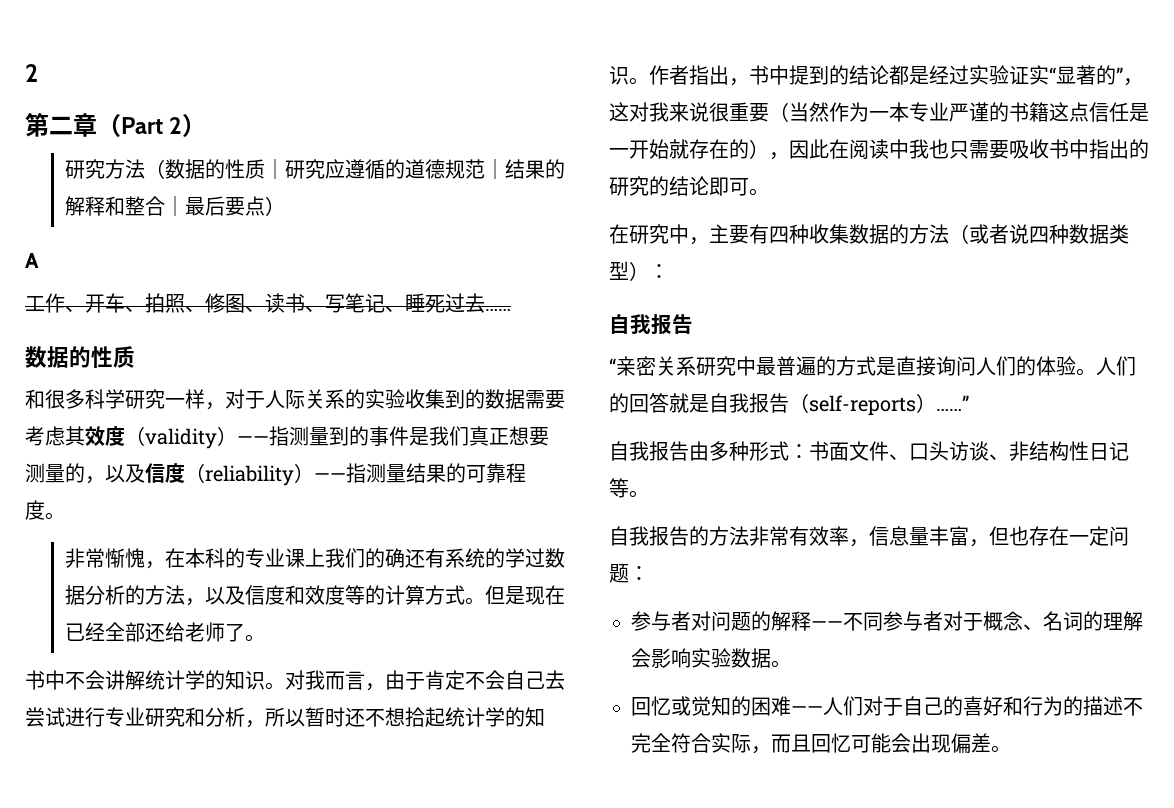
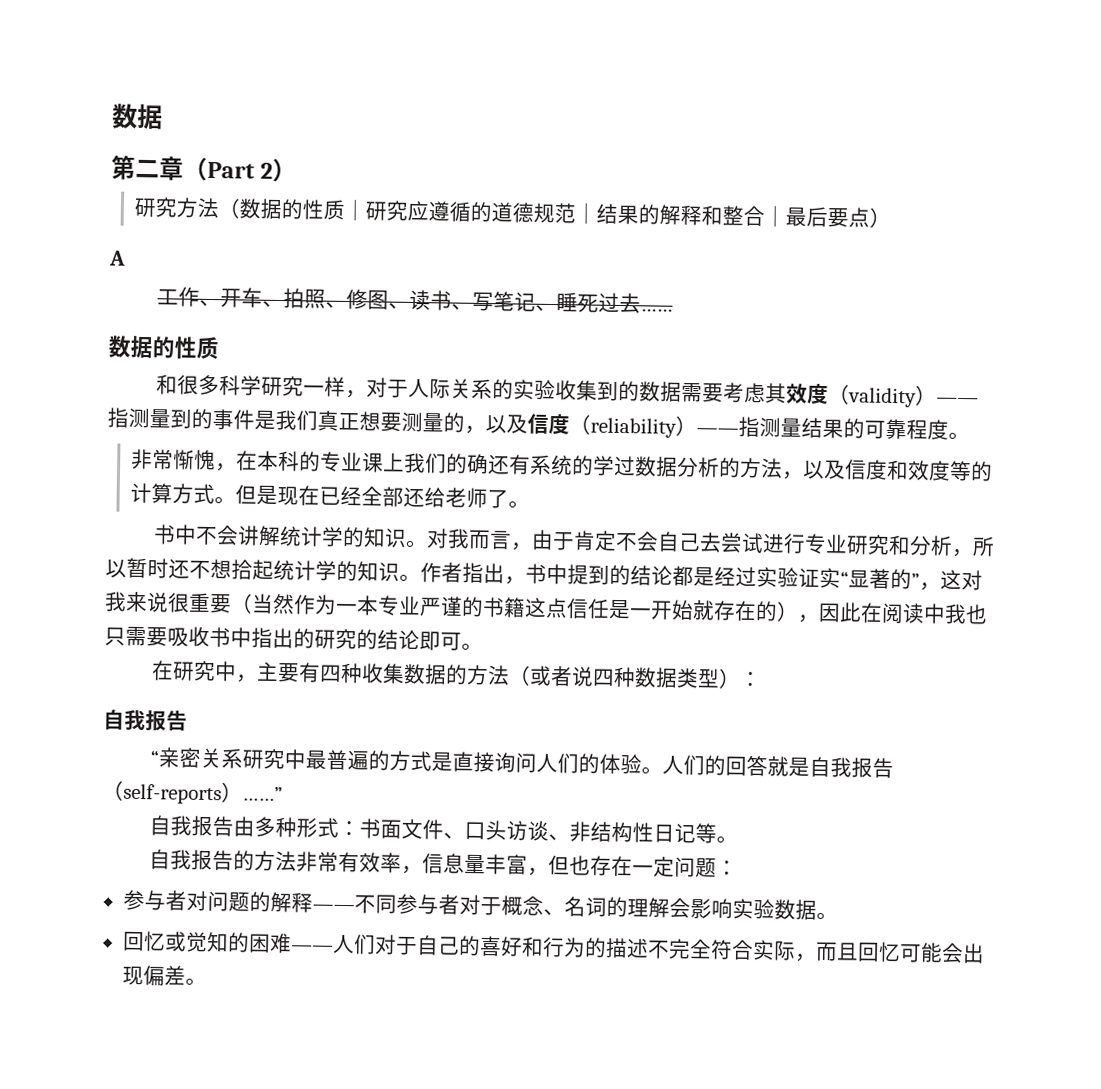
[25,64,38,82] 2 -> [112,103,163,130] 数据

